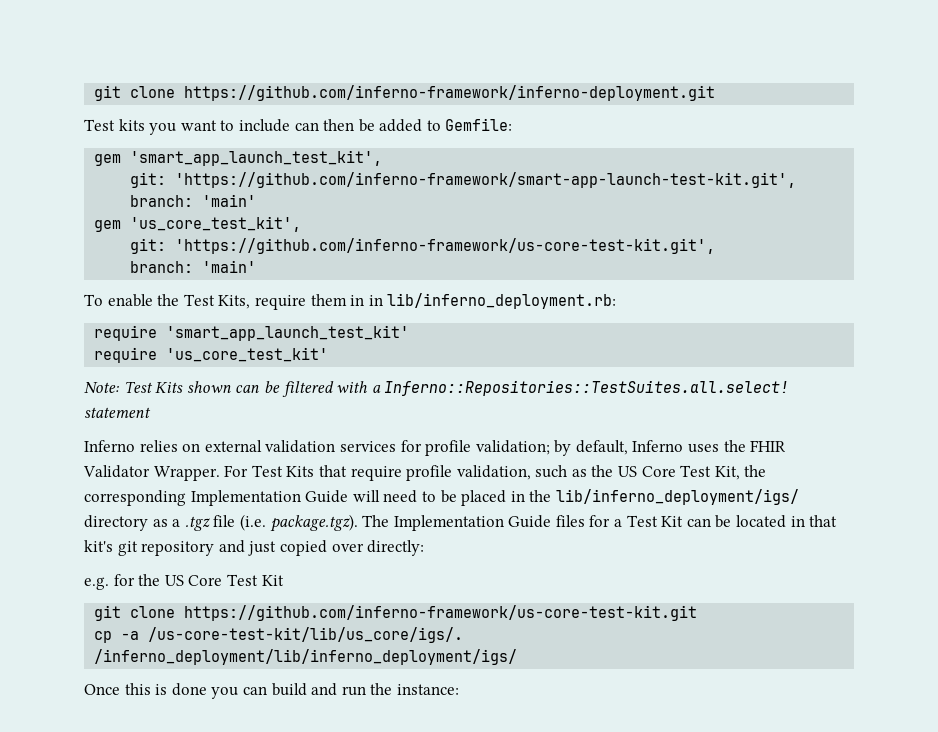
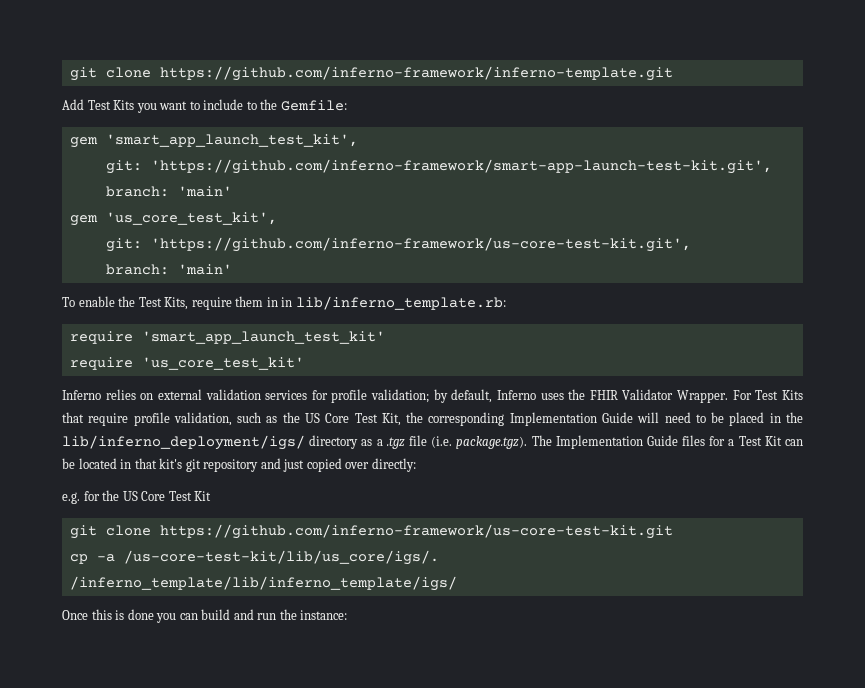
[94,85,716,101] [84,119,441,135] git clone https://github.com/inferno-framework/inferno-deployment.git // Test kits you want to include can then be added to -> [69,66,673,81] [62,99,278,113] git clone https://github.com/inferno-framework/inferno-template.git // Add Test Kits you want to include to the
[387,293,617,309] lib/inferno_deployment.rb: -> [295,296,506,310] lib/inferno_template.rb:
[84,380,790,397] [84,407,151,418] // Note: Test Kits shown can be filtered with a Inferno::Repositories::TestSuites.all.select! statement -> (304, 363) none
[94,649,518,665] /inferno_deployment/lib/inferno_deployment/igs/ -> [69,576,457,591] /inferno_template/lib/inferno_template/igs/

